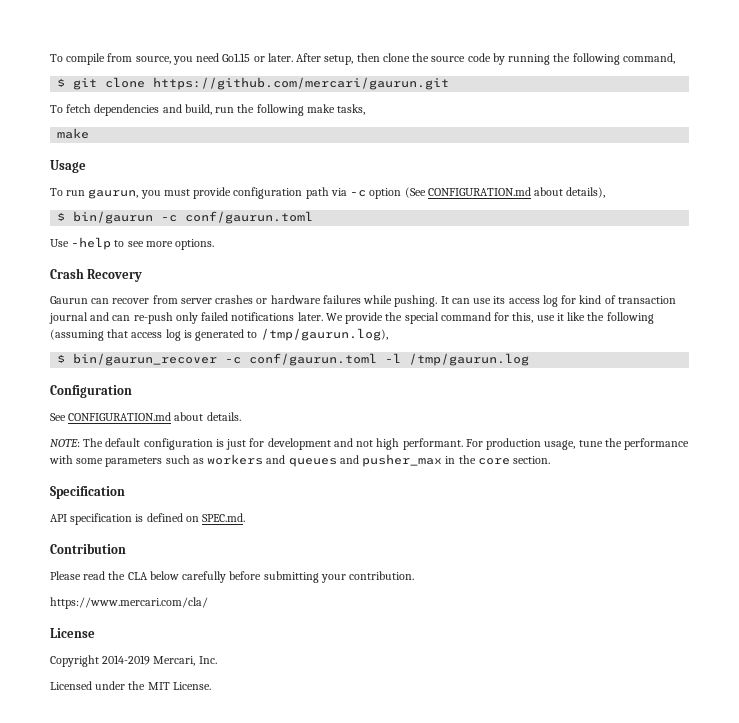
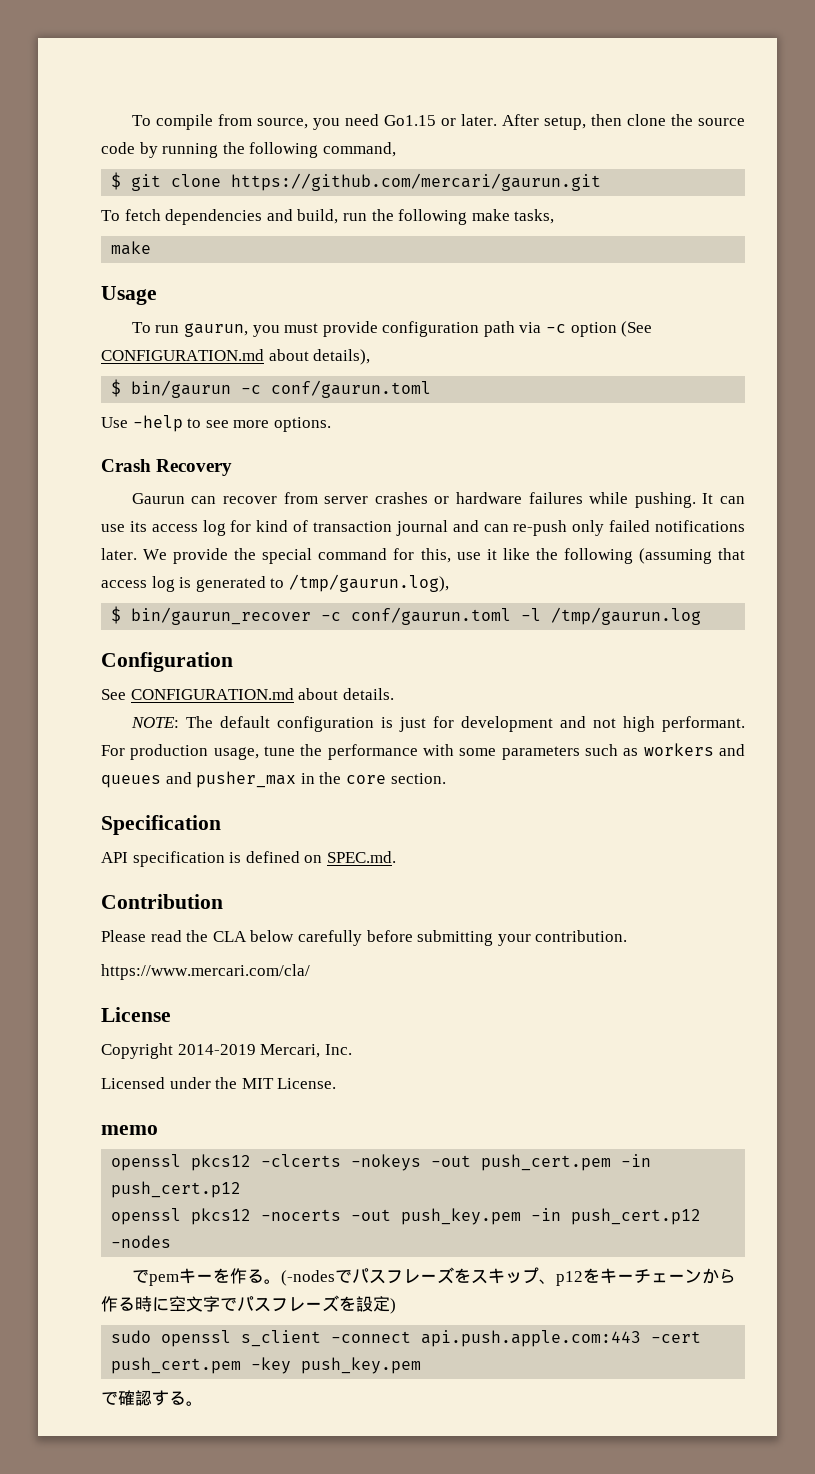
(211, 686) none -> [101,1125,158,1135] [111,1154,652,1171] [111,1181,242,1198] [111,1208,702,1225] [111,1235,172,1248] [131,1267,736,1286] [101,1295,396,1314] [111,1330,702,1347] [111,1357,422,1374] [101,1390,203,1406] // memo // openssl pkcs12 -clcerts -nokeys -out push_cert.pem -in push_cert.p12 // openssl pkcs12 -nocerts -out push_key.pem -in push_cert.p12 -nodes // でpemキーを作る。(-nodesでパスフレーズをスキップ、p12をキーチェーンから作る時に空文字でパスフレーズを設定) // sudo openssl s_client -connect api.push.apple.com:443 -cert push_cert.pem -key push_key.pem // で確認する。

